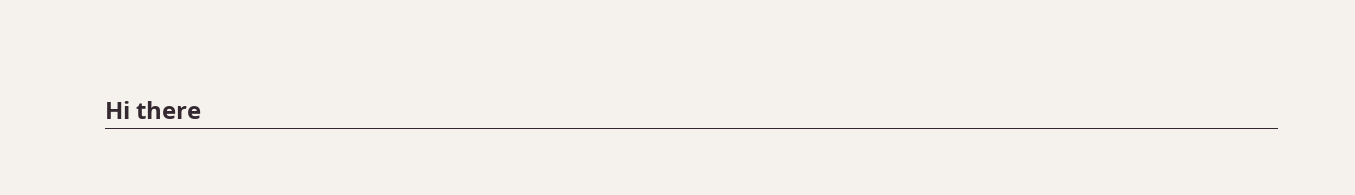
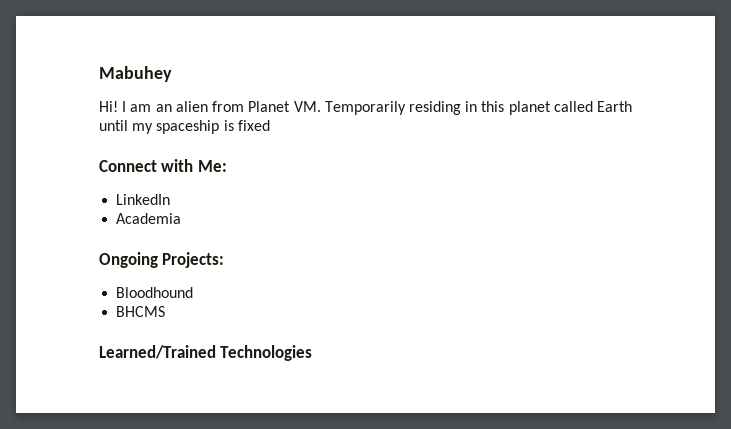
[105,101,202,119] Hi there -> [99,66,172,82] [99,101,632,115] [99,120,270,134] [99,159,227,172] [116,194,171,205] [116,213,182,224] [99,252,225,268] [116,287,194,298] [116,306,166,317] [99,345,313,361] Mabuhey // Hi! I am an alien from Planet VM. Temporarily residing in this planet called Earth until my spaceship is fixed // Connect with Me: // LinkedIn // Academia // Ongoing Projects: // Bloodhound // BHCMS // Learned/Trained Technologies

